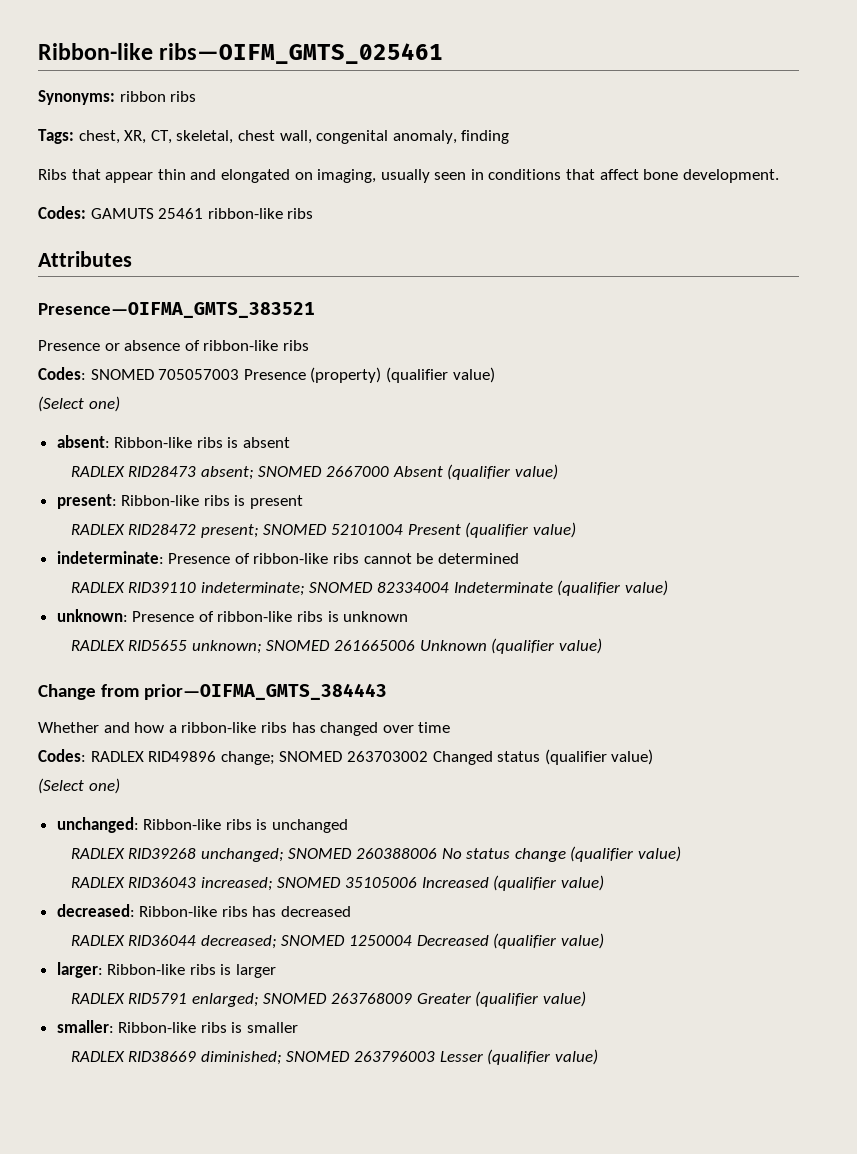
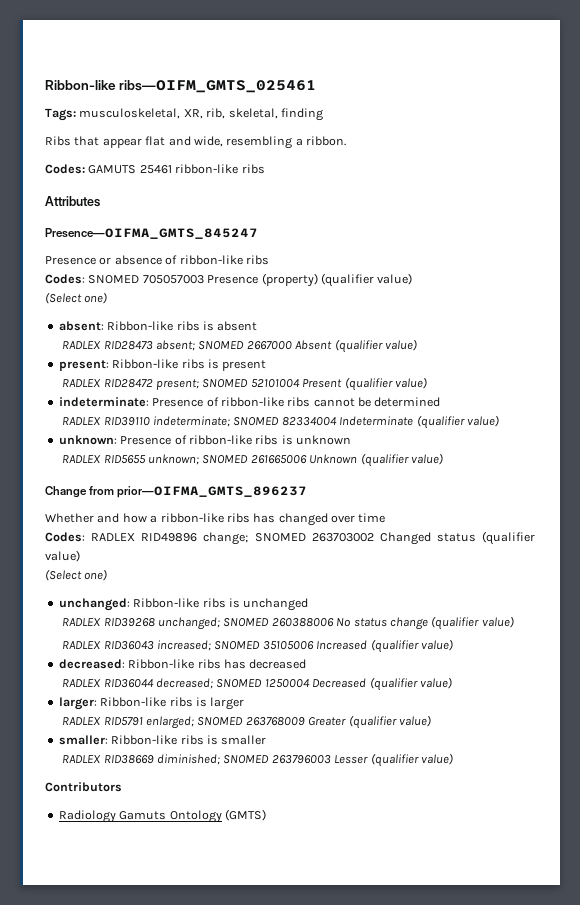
[38,90,197,105] [38,129,510,144] [38,169,779,183] Synonyms: ribbon ribs // Tags: chest, XR, CT, skeletal, chest wall, congenital anomaly, finding // Ribs that appear thin and elongated on imaging, usually seen in conditions that affect bone development. -> [45,108,323,121] [45,136,346,149] Tags: musculoskeletal, XR, rib, skeletal, finding // Ribs that appear flat and wide, resembling a ribbon.
[38,302,315,318] Presence—OIFMA_GMTS_383521 -> [45,228,258,239] Presence—OIFMA_GMTS_845247
[144,683,388,700] prior—OIFMA_GMTS_384443 -> [117,486,308,498] prior—OIFMA_GMTS_896237
(598, 1057) none -> [45,782,122,792] [58,809,266,823] // Contributors // Radiology Gamuts Ontology (GMTS)

